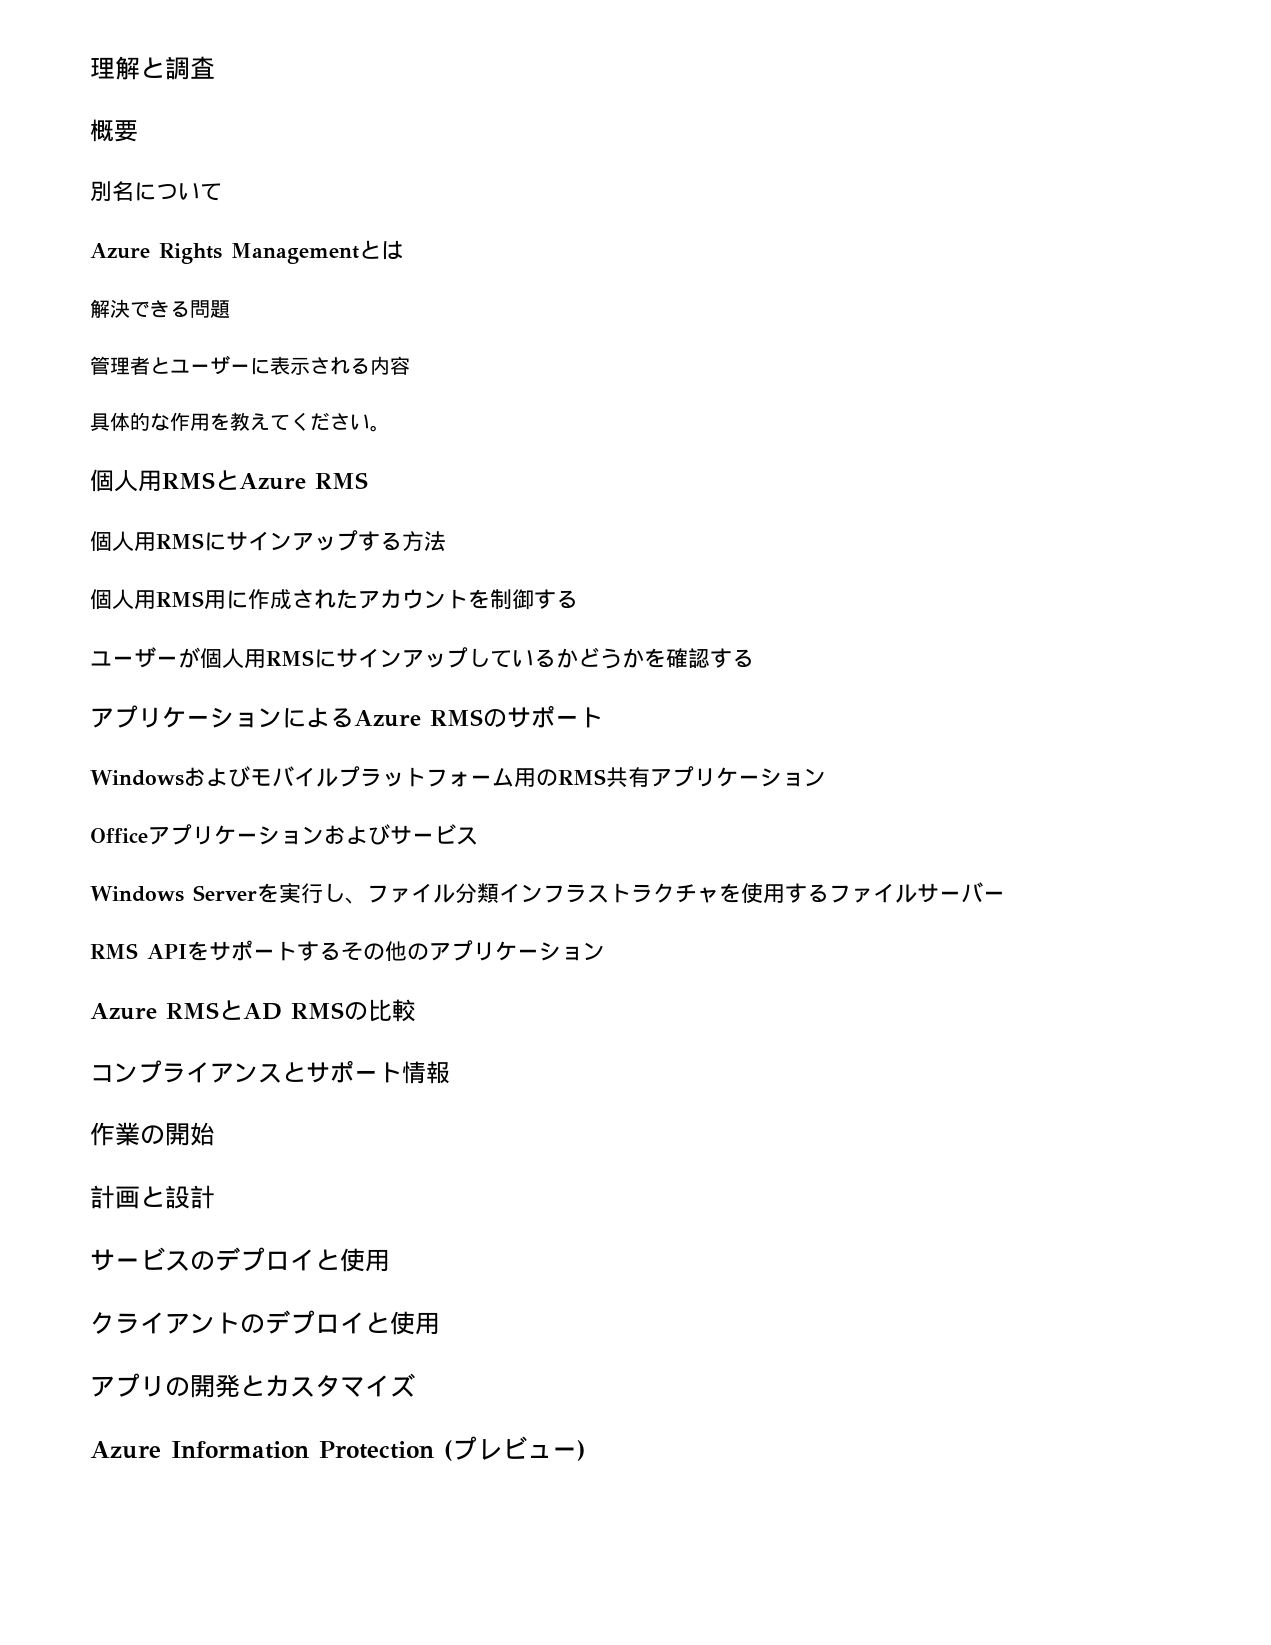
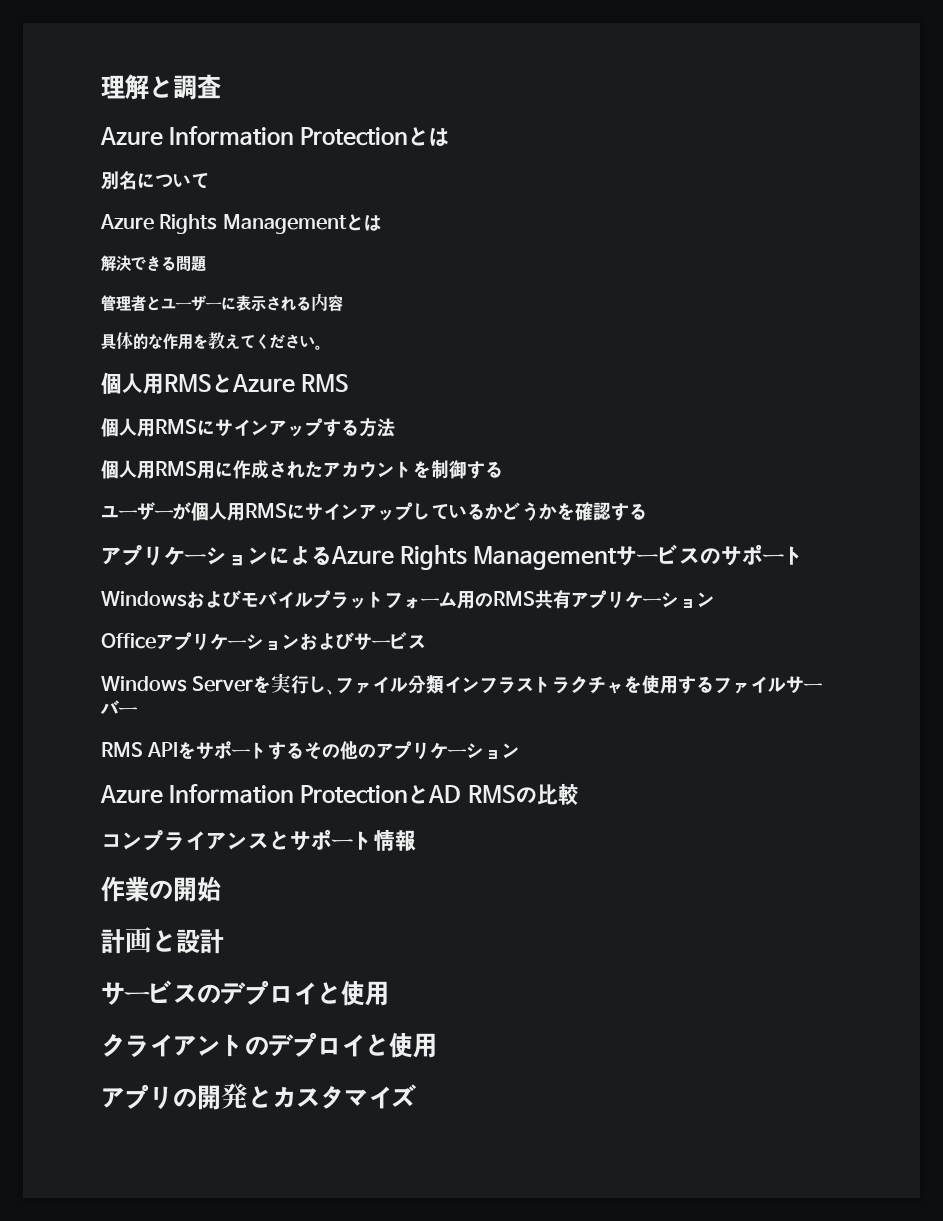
[90,119,138,142] 概要 -> [100,126,451,146] Azure Information Protectionとは
[430,709,483,726] RMS -> [400,544,701,570] Rights Managementサービス
[166,1002,219,1019] RMS -> [169,784,409,804] Information Protection
[90,1436,585,1461] // Azure Information Protection (プレビュー) -> (417, 1095) none

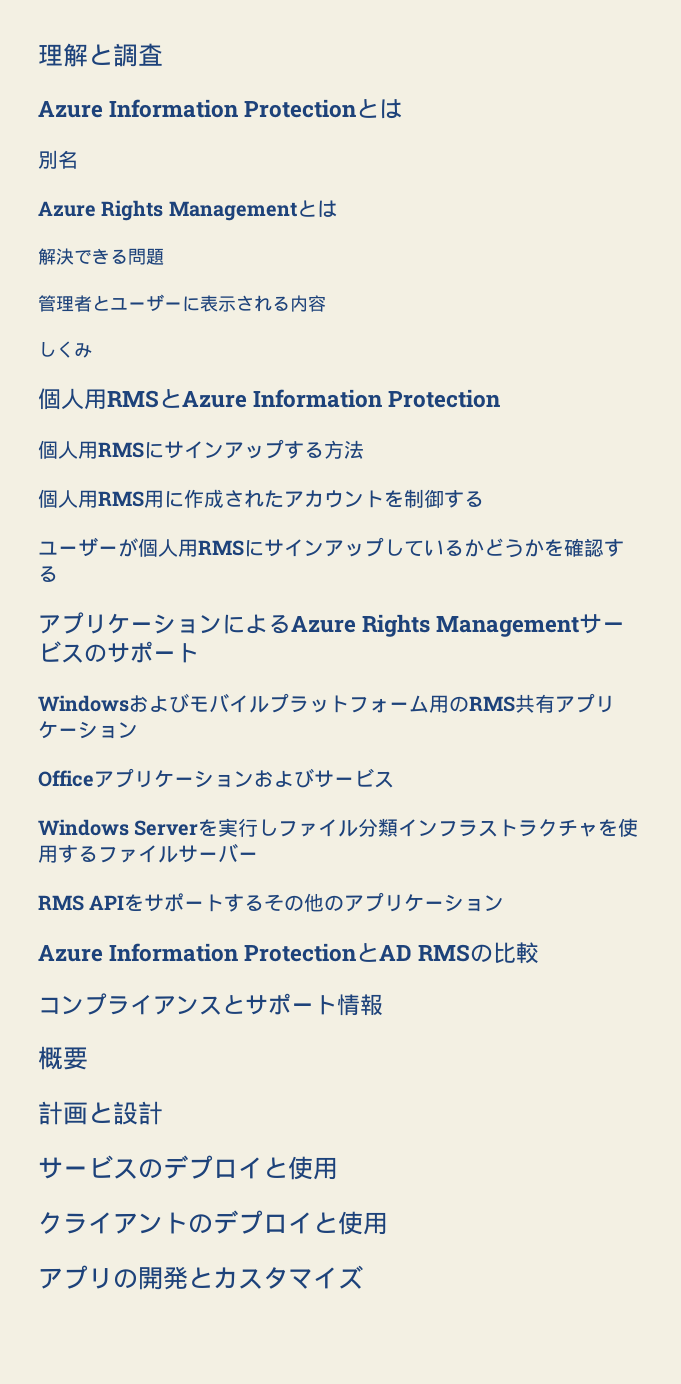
[137,173,209,189] について -> (78, 159) none
[101,332,323,350] 具体的な作用を教えてください。 -> [38,341,92,358] しくみ
[301,374,350,392] RMS -> [253,389,501,408] Information Protection
[327,689,337,695] 、 -> (279, 827) none
[101,876,221,902] 作業の開始 -> [38,1046,88,1070] 概要

